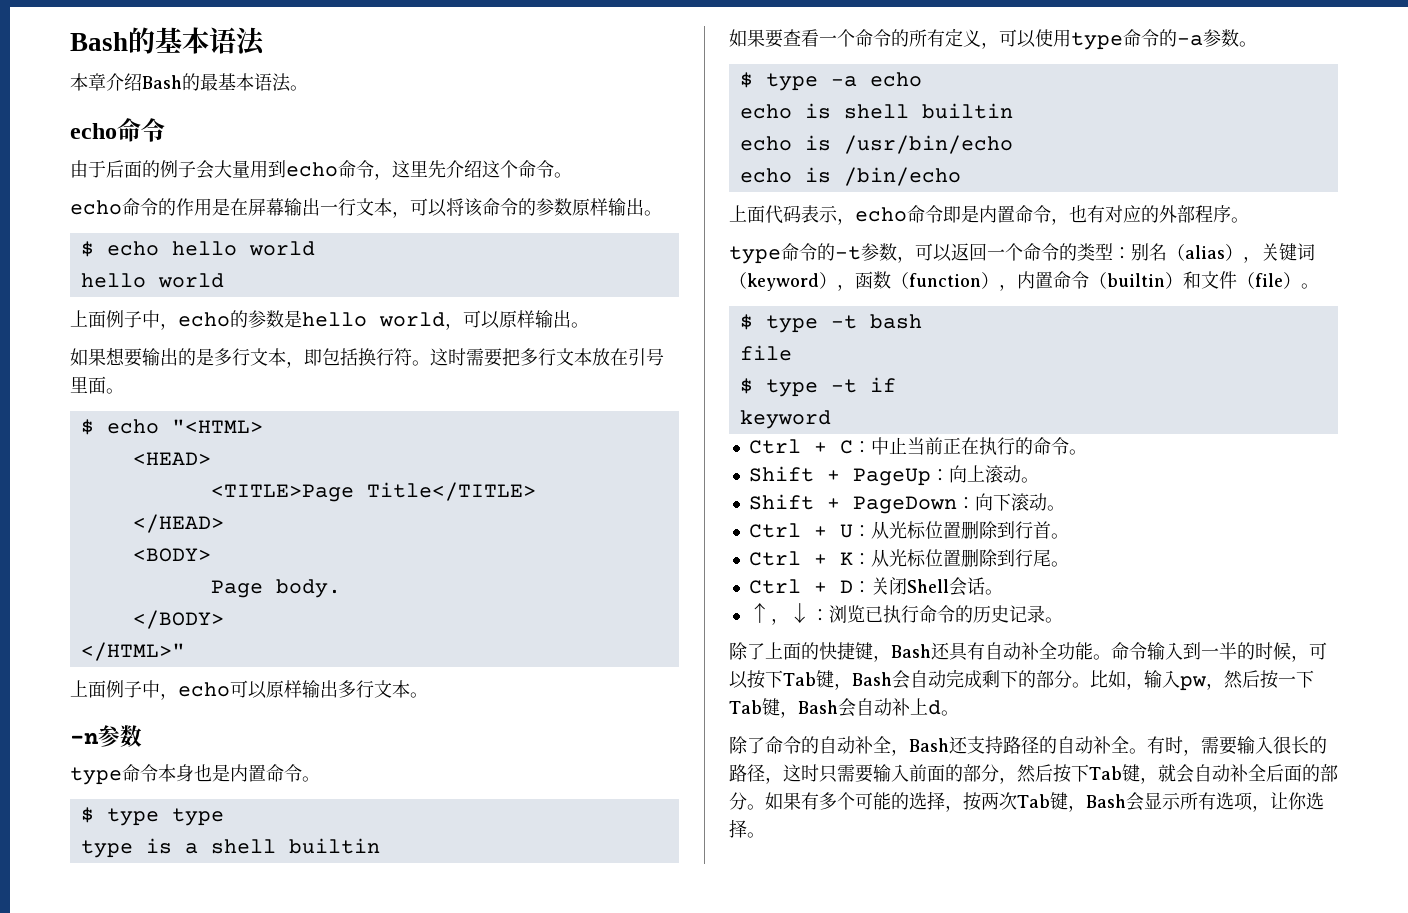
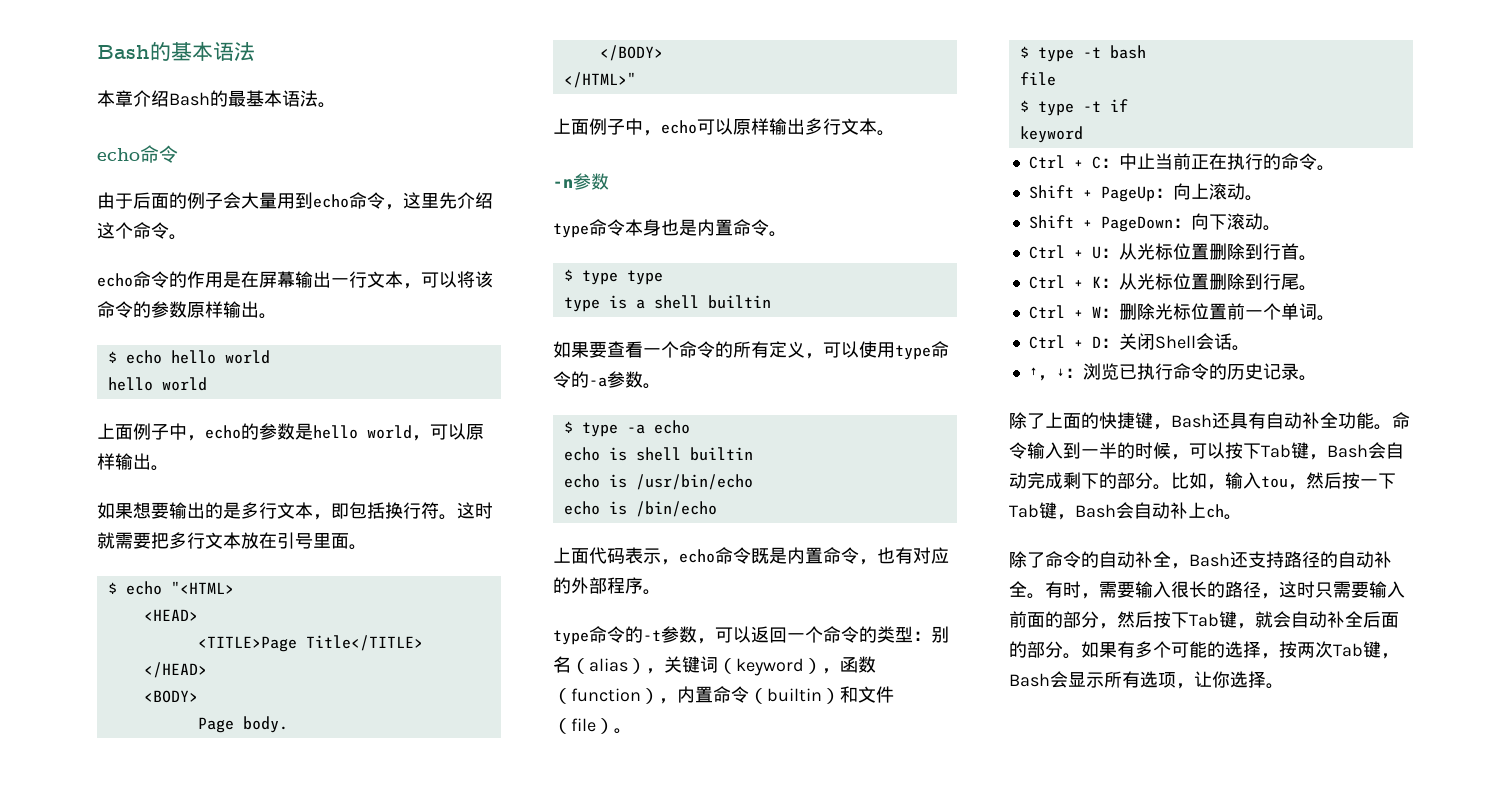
(466, 357) none -> [97,532,115,549] 就
[943,206,961,223] 即 -> [751,548,769,564] 既
(1069, 564) none -> [1028,303,1335,321] // Ctrl + W：删除光标位置前一个单词。
[1179,676,1206,691] pw -> [1261,476,1288,488] tou
[927,700,941,715] d -> [1206,504,1224,518] ch

